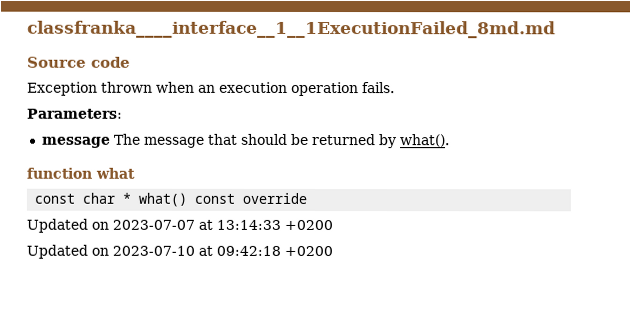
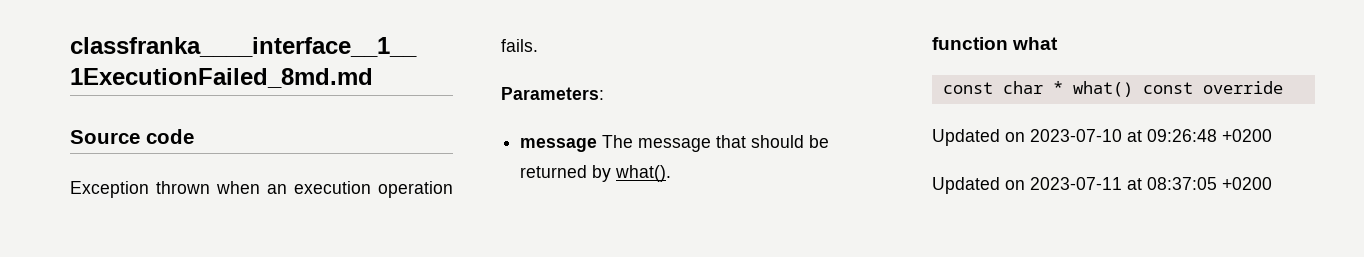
[112,219,281,230] 2023-07-07 at 13:14:33 -> [1030,129,1217,142] 2023-07-10 at 09:26:48
[112,245,281,256] 2023-07-10 at 09:42:18 -> [1030,177,1217,190] 2023-07-11 at 08:37:05

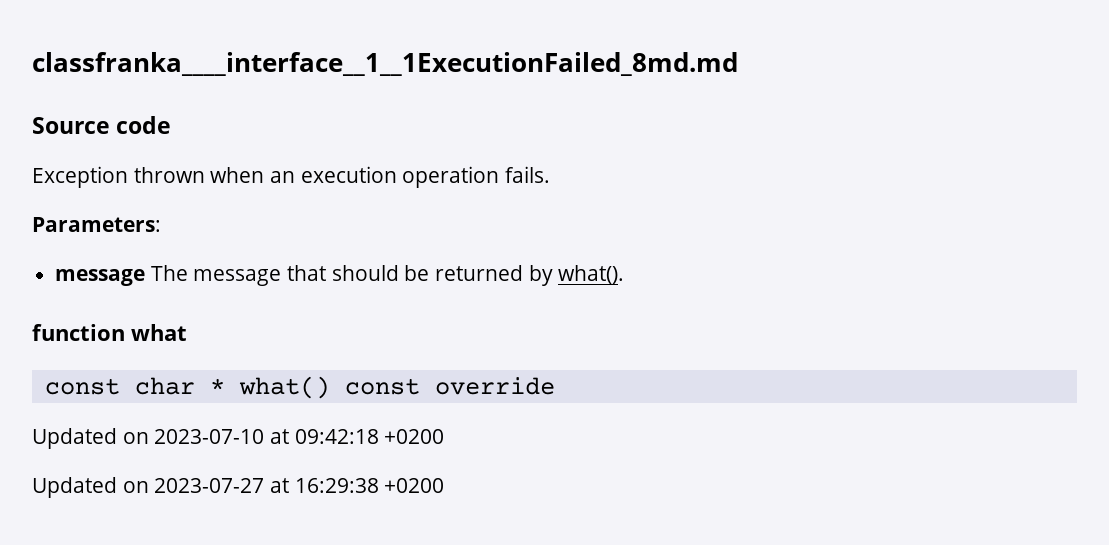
[1147,129,1217,142] 09:26:48 -> [294,429,379,444] 09:42:18
[1030,177,1217,190] 2023-07-11 at 08:37:05 -> [154,478,379,493] 2023-07-27 at 16:29:38

